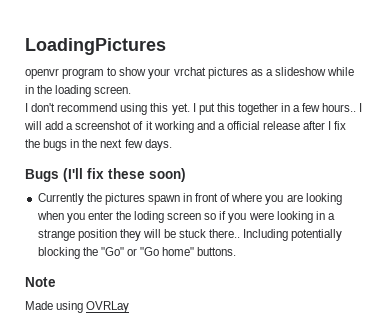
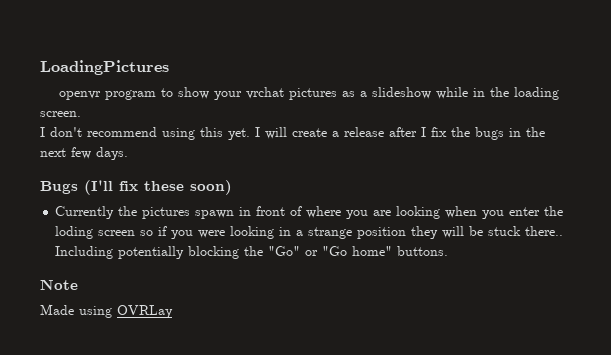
[198,103,363,115] [24,121,260,133] put this together in a few hours.. I will add a screenshot of it working and a official -> [265,127,339,139] will create a

